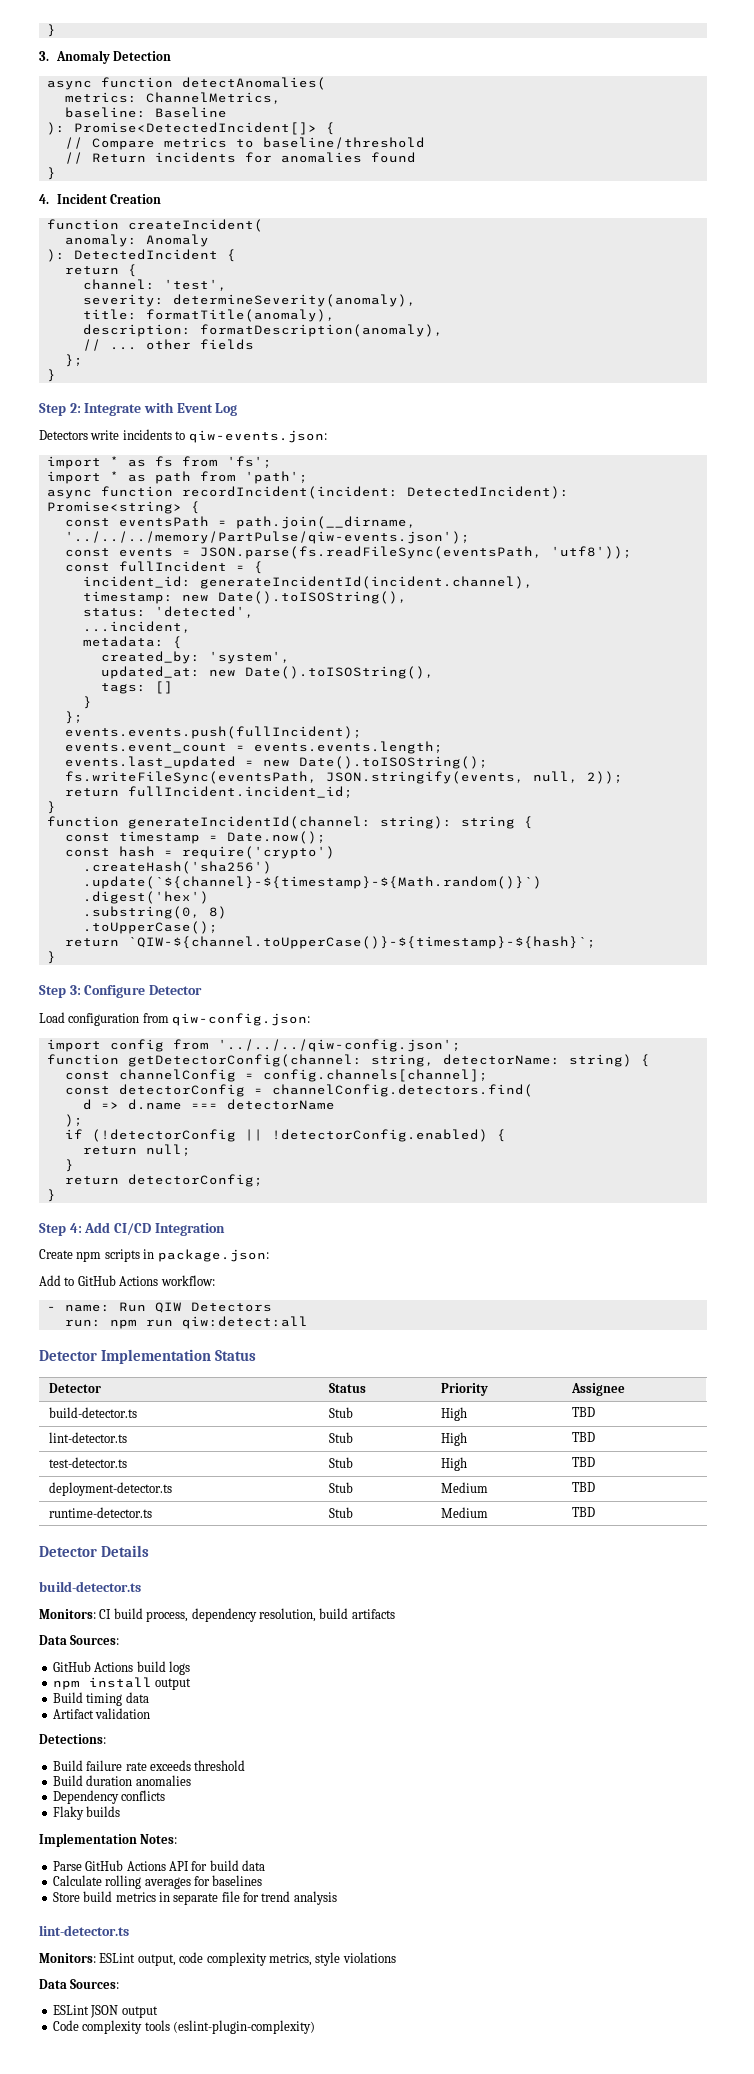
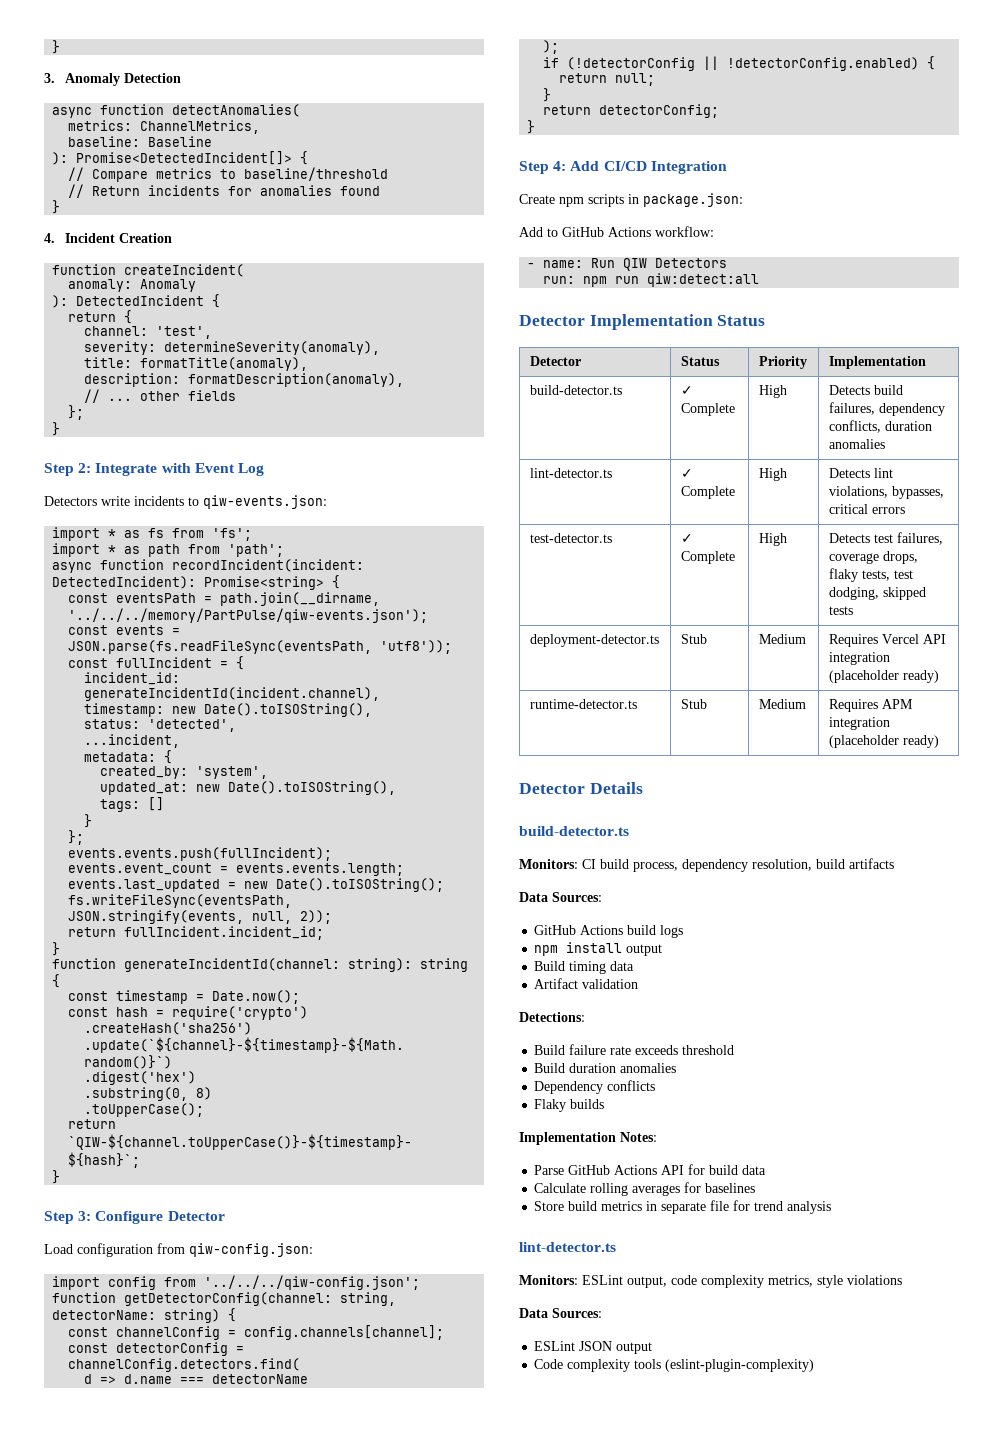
[570,1383,625,1396] Assignee -> [828,356,926,369] Implementation
[328,1407,353,1418] [440,1407,467,1421] [571,1407,595,1417] Stub | High | TBD -> [680,386,693,395] [680,403,735,416] [758,385,787,398] [828,385,903,395] [828,402,945,416] [828,420,932,433] [828,439,885,449] ✓ Complete | High | Detects build failures, dependency conflicts, duration anomalies
[328,1432,353,1443] [440,1432,467,1446] [571,1432,595,1442] Stub | High | TBD -> [680,469,693,478] [680,486,735,499] [758,468,787,481] [828,468,893,478] [828,486,944,499] [828,504,905,514] ✓ Complete | High | Detects lint violations, bypasses, critical errors
[328,1457,353,1468] [440,1457,467,1471] [571,1457,595,1467] [48,1482,172,1496] [328,1482,353,1493] [440,1482,488,1493] [571,1482,595,1492] [48,1507,152,1518] [328,1507,353,1518] [440,1507,488,1518] [571,1507,595,1517] Stub | High | TBD // deployment-detector.ts | Stub | Medium | TBD // runtime-detector.ts | Stub | Medium | TBD -> [680,534,693,543] [680,551,735,564] [758,533,787,546] [828,532,943,545] [828,551,918,564] [828,568,913,582] [828,587,926,600] [828,606,853,615] [529,634,659,647] [680,634,707,644] [758,634,806,644] [828,634,946,647] [828,652,890,665] [828,670,939,683] [529,699,637,709] [680,699,707,709] [758,699,806,709] [828,699,913,712] [828,717,890,730] [828,735,939,748] ✓ Complete | High | Detects test failures, coverage drops, flaky tests, test dodging, skipped tests // deployment-detector.ts | Stub | Medium | Requires Vercel API integration (placeholder ready) // runtime-detector.ts | Stub | Medium | Requires APM integration (placeholder ready)

